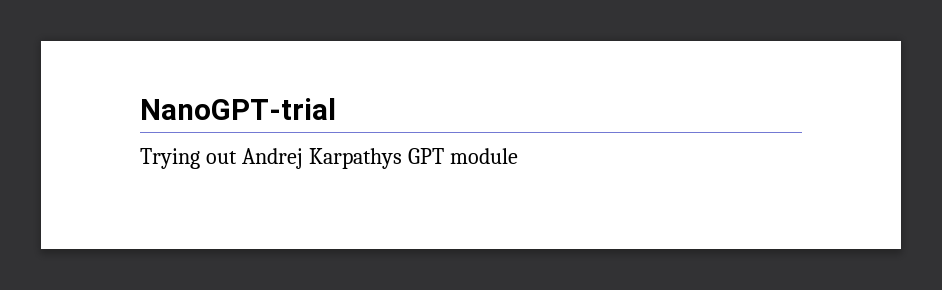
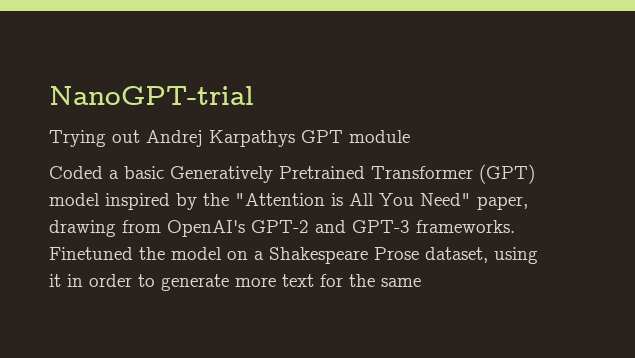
(518, 156) none -> [49,164,535,184] [49,193,528,210] [49,220,515,237] [49,247,538,264] [49,274,421,291] // Coded a basic Generatively Pretrained Transformer (GPT) model inspired by the "Attention is All You Need" paper, drawing from OpenAI's GPT-2 and GPT-3 frameworks. Finetuned the model on a Shakespeare Prose dataset, using it in order to generate more text for the same

